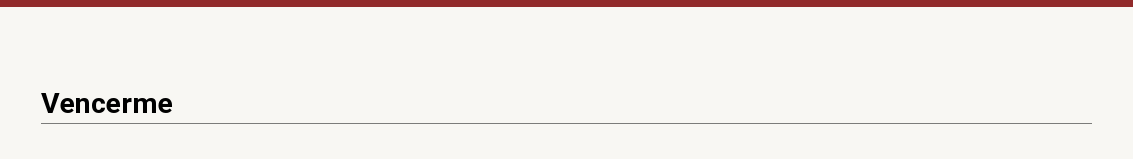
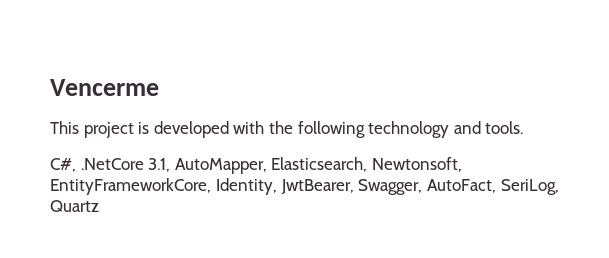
(173, 103) none -> [50,121,524,138] [50,157,462,174] [50,178,559,195] [50,200,99,212] // This project is developed with the following technology and tools. // C#, .NetCore 3.1, AutoMapper, Elasticsearch, Newtonsoft, EntityFrameworkCore, Identity, JwtBearer, Swagger, AutoFact, SeriLog, Quartz

